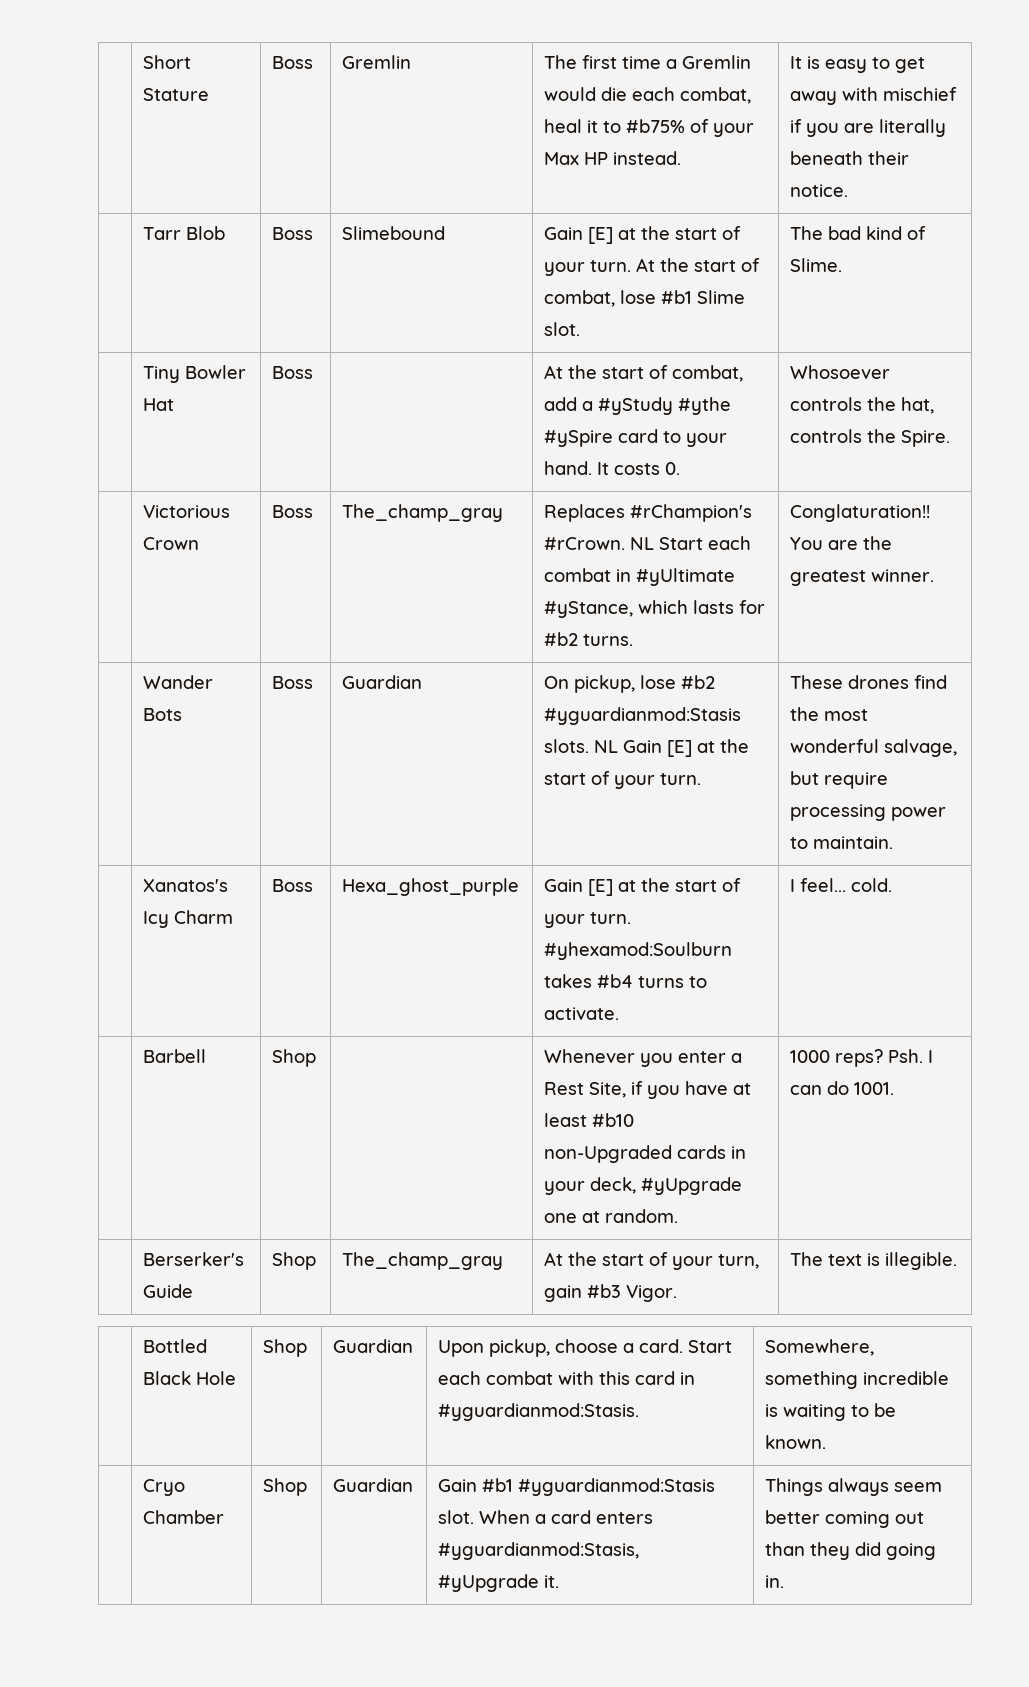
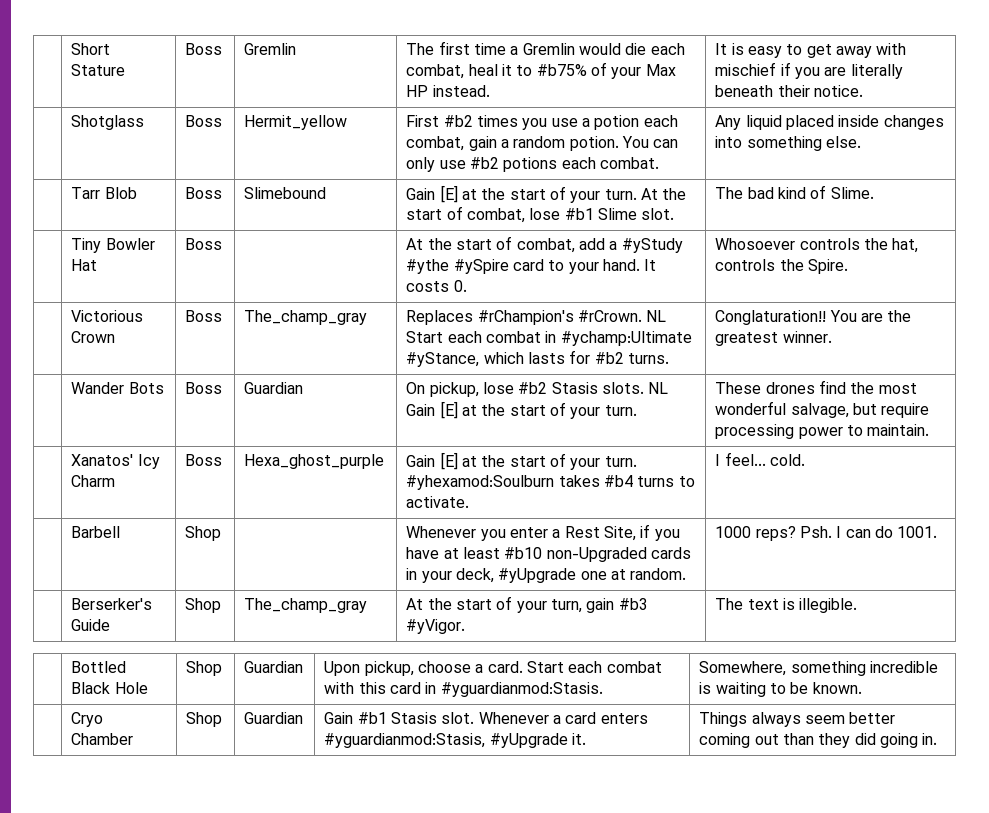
(849, 190) none -> [71,115,145,130] [185,115,223,127] [244,115,348,130] [406,115,678,130] [406,136,679,151] [406,157,659,172] [715,115,944,130] [715,136,862,151] // | Shotglass | Boss | Hermit_yellow | First #b2 times you use a potion each combat, gain a random potion. You can only use #b2 potions each combat. | Any liquid placed inside changes into something else.
[636,568,736,586] #yUltimate -> [560,331,692,346] #ychamp:Ultimate
[544,707,742,725] #yguardianmod:Stasis -> [551,382,598,394] Stasis
[143,879,229,892] Xanatos's -> [71,454,134,466] Xanatos'
[626,1285,678,1302] Vigor. -> [406,619,466,634] #yVigor.
[518,1478,716,1496] [438,1510,531,1524] #yguardianmod:Stasis slot. When -> [391,712,549,724] Stasis slot. Whenever

